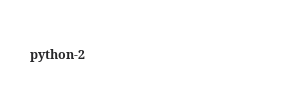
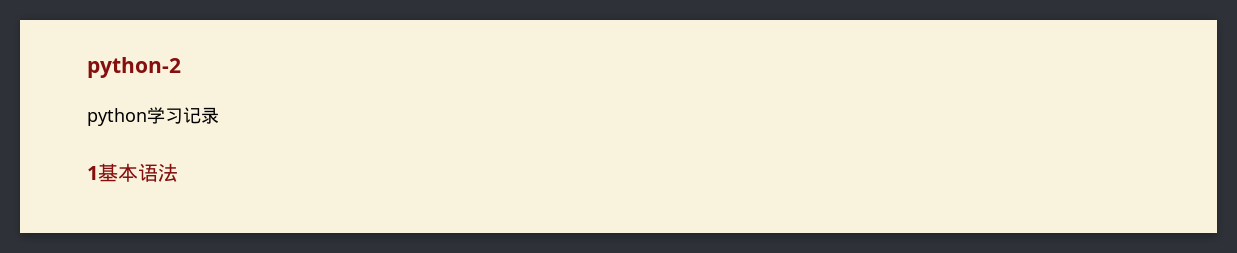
(85, 55) none -> [87,107,219,126] [87,163,178,182] // python学习记录 // 1基本语法

